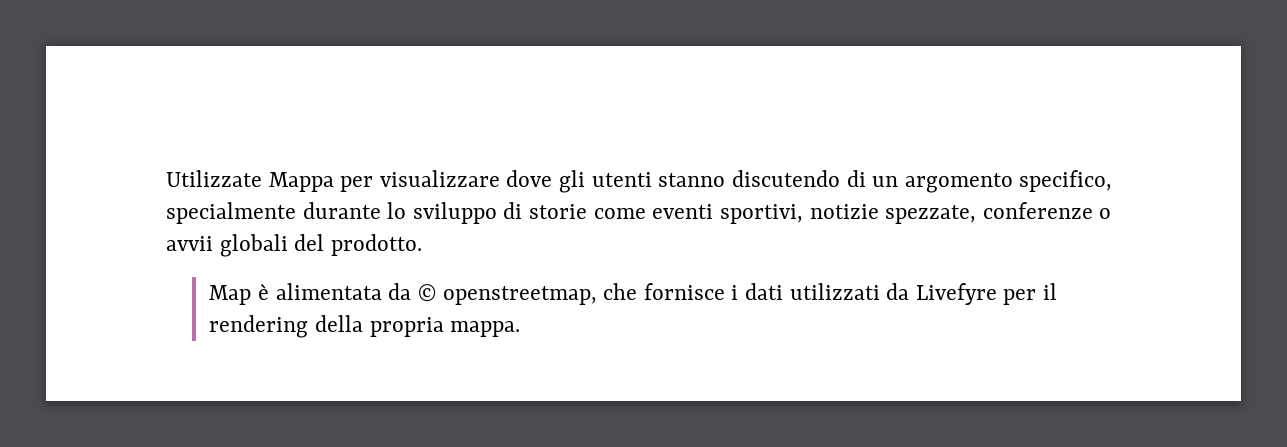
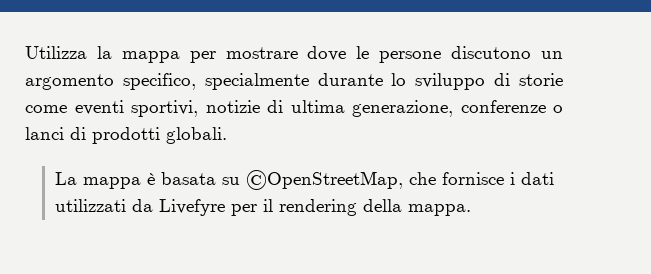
[166,170,866,193] Utilizzate Mappa per visualizzare dove gli utenti stanno discutendo di -> [25,46,532,63] Utilizza la mappa per mostrare dove le persone discutono
[885,202,1112,224] [166,234,422,257] [209,283,597,305] spezzate, conferenze o avvii globali del prodotto. // Map è alimentata da © openstreetmap, -> [267,100,563,117] [25,127,227,144] [55,170,404,190] di ultima generazione, conferenze o lanci di prodotti globali. // La mappa è basata su ©OpenStreetMap,
[369,317,444,337] propria -> (403, 205) none

